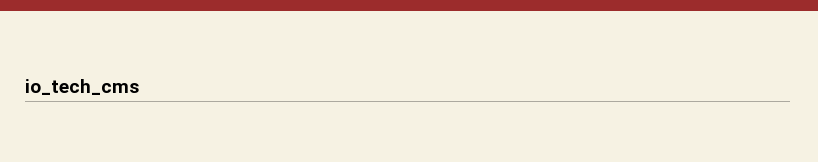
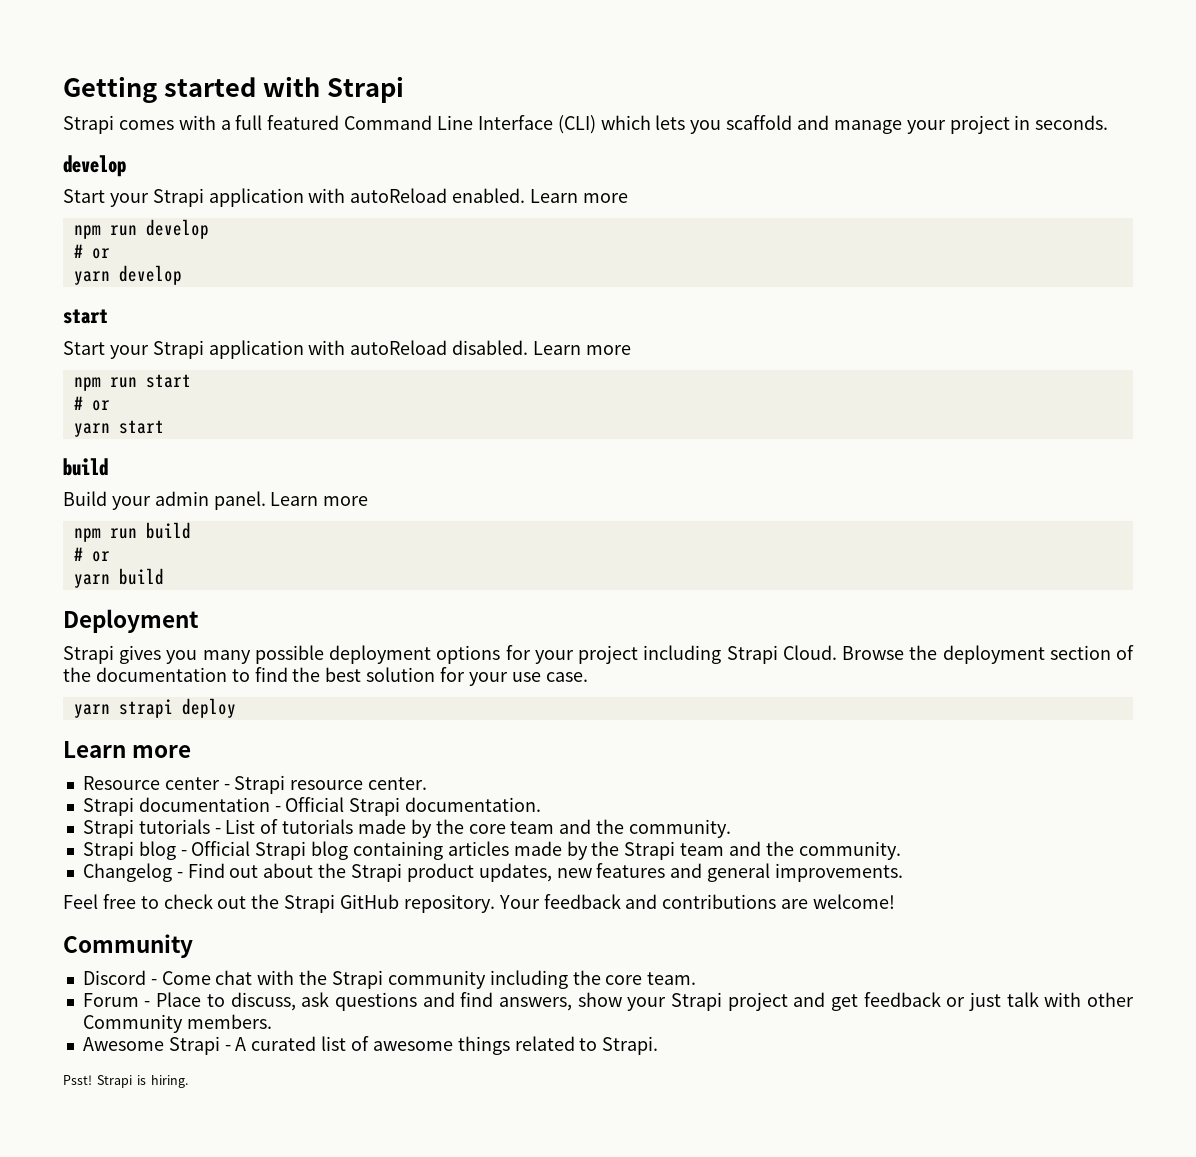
[25,79,139,95] io_tech_cms -> [63,76,404,103] [63,115,1109,134] [63,155,126,177] [63,188,628,207] [73,219,209,239] [73,244,110,259] [73,265,182,285] [63,309,108,324] [63,340,631,359] [73,374,191,391] [73,396,110,411] [73,420,164,437] [63,458,108,476] [63,491,369,510] [73,522,191,542] [73,547,110,562] [73,568,164,588] [63,609,199,633] [63,645,1135,664] [63,667,588,686] [73,698,236,718] [63,741,192,758] [82,775,428,794] [82,797,542,816] [82,819,731,838] [82,841,901,860] [82,863,903,882] [63,894,896,913] [63,934,193,958] [82,970,697,989] [82,992,1135,1011] [82,1014,272,1033] [82,1036,659,1055] [63,1075,188,1088] Getting started with Strapi // Strapi comes with a full featured Command Line Interface (CLI) which lets you scaffold and manage your project in seconds. // develop // Start your Strapi application with autoReload enabled. Learn more // npm run develop // # or // yarn develop // start // Start your Strapi application with autoReload disabled. Learn more // npm run start // # or // yarn start // build // Build your admin panel. Learn more // npm run build // # or // yarn build // Deployment // Strapi gives you many possible deployment options for your project including Strapi Cloud. Browse the deployment section of the documentation to find the best solution for your use case. // yarn strapi deploy // Learn more // Resource center - Strapi resource center. // Strapi documentation - Official Strapi documentation. // Strapi tutorials - List of tutorials made by the core team and the community. // Strapi blog - Official Strapi blog containing articles made by the Strapi team and the community. // Changelog - Find out about the Strapi product updates, new features and general improvements. // Feel free to check out the Strapi GitHub repository. Your feedback and contributions are welcome! // Community // Discord - Come chat with the Strapi community including the core team. // Forum - Place to discuss, ask questions and find answers, show your Strapi project and get feedback or just talk with other Community members. // Awesome Strapi - A curated list of awesome things related to Strapi. // Psst! Strapi is hiring.

